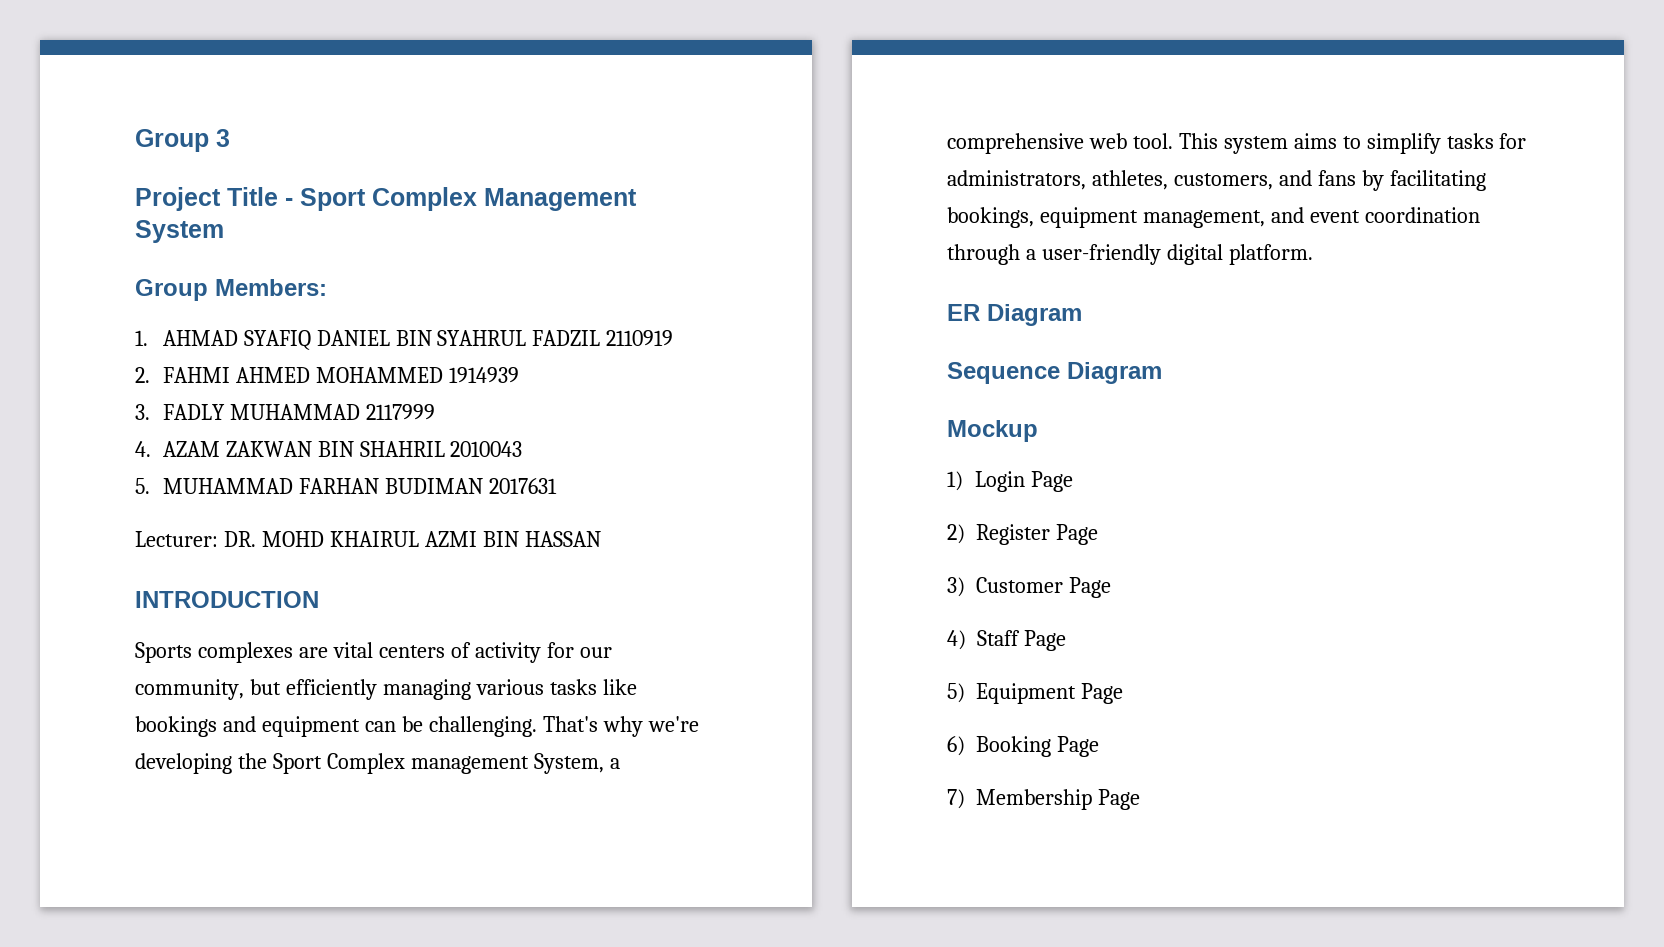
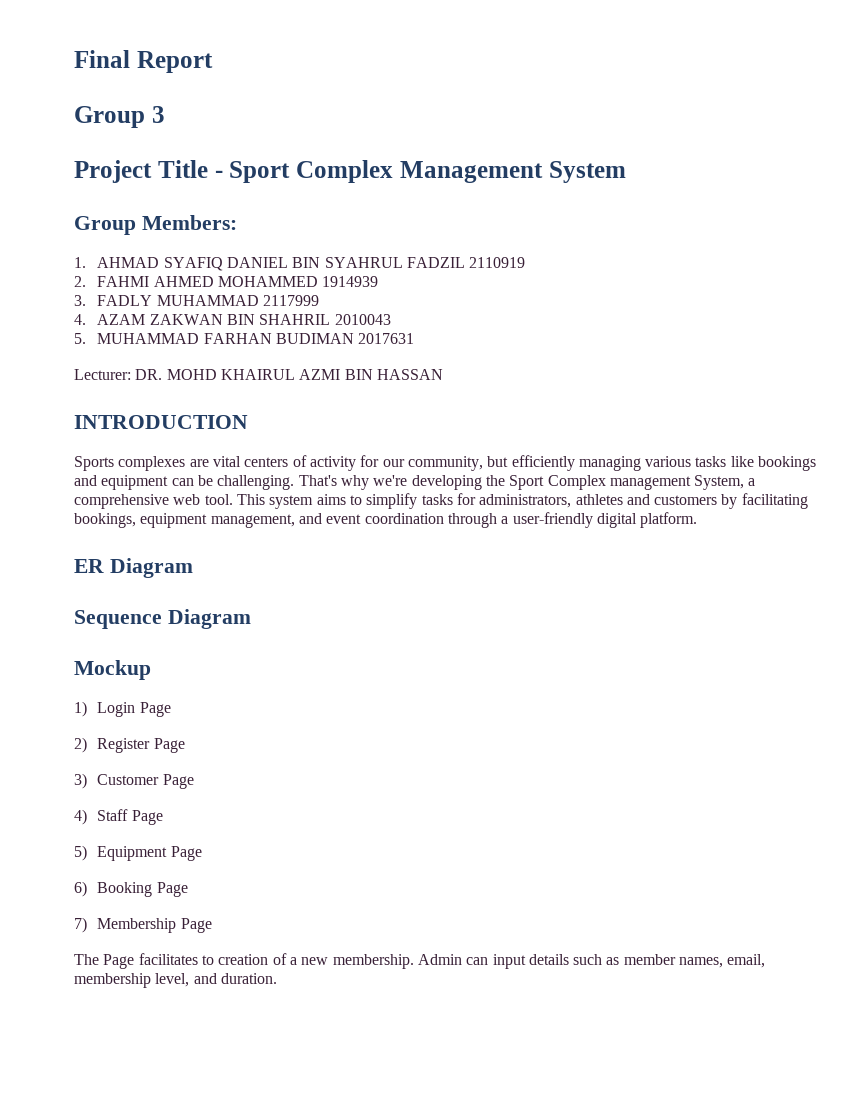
(135, 140) none -> [74,50,213,73] Final Report //
[1091,170,1356,190] athletes, customers, and fans -> [575,494,718,505] athletes and customers
(1140, 799) none -> [74,953,766,969] [74,973,277,988] // The Page facilitates to creation of a new membership. Admin can input details such as member names, email, membership level, and duration.

